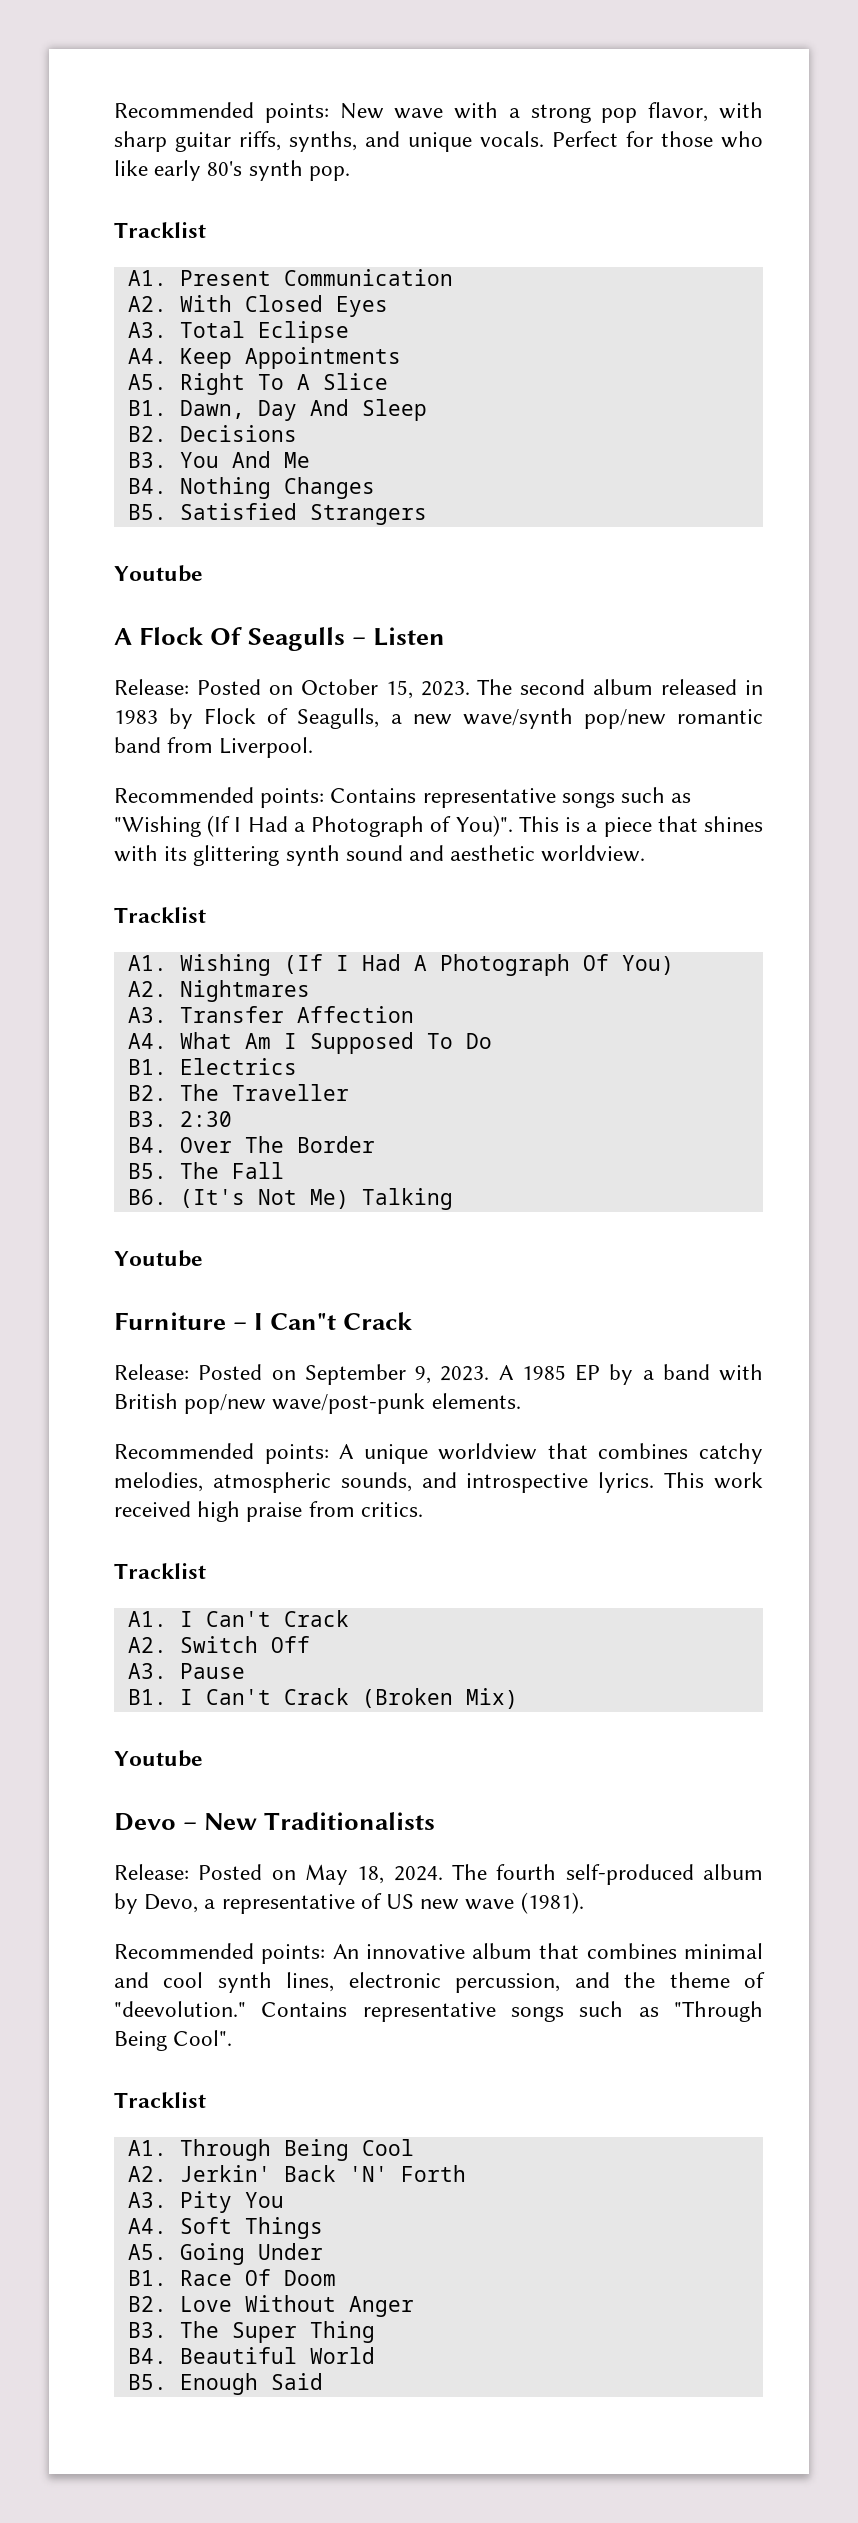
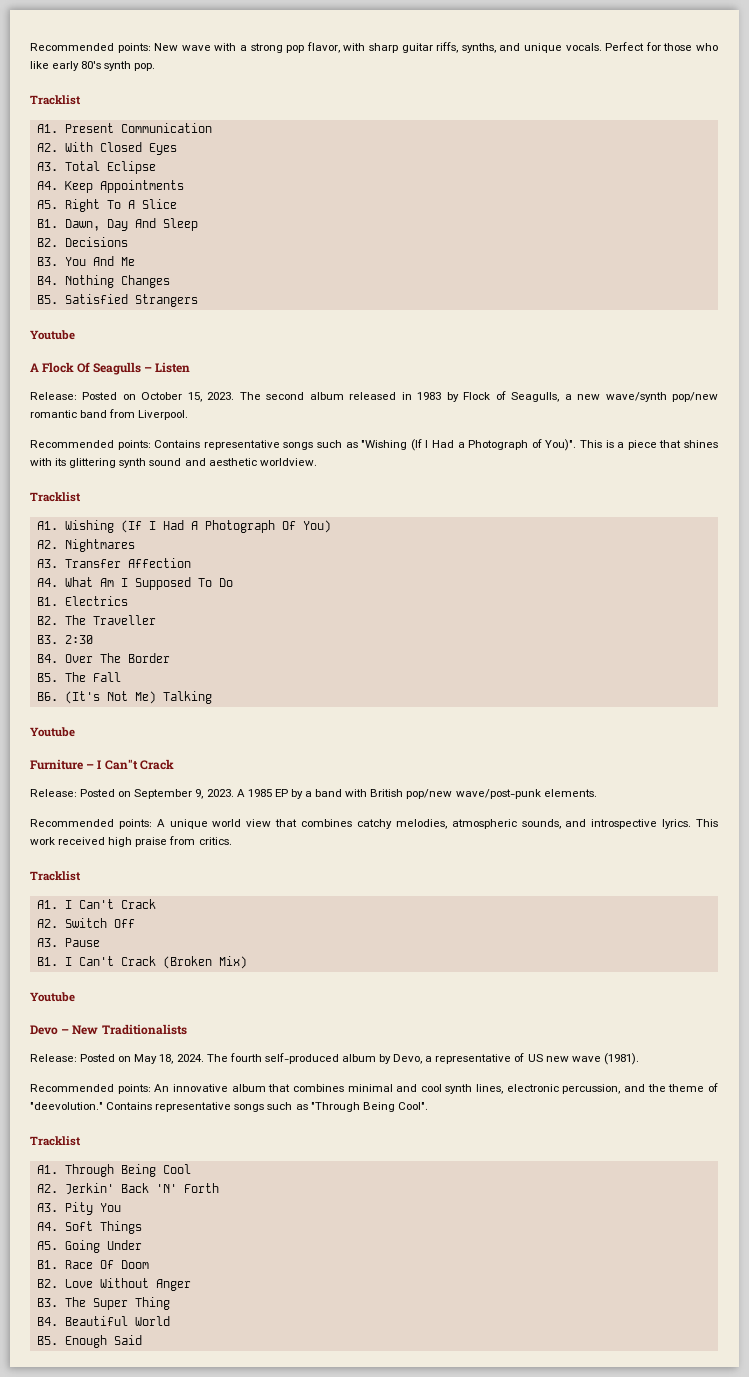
[438,1443,538,1460] worldview -> [212,819,272,827] world view

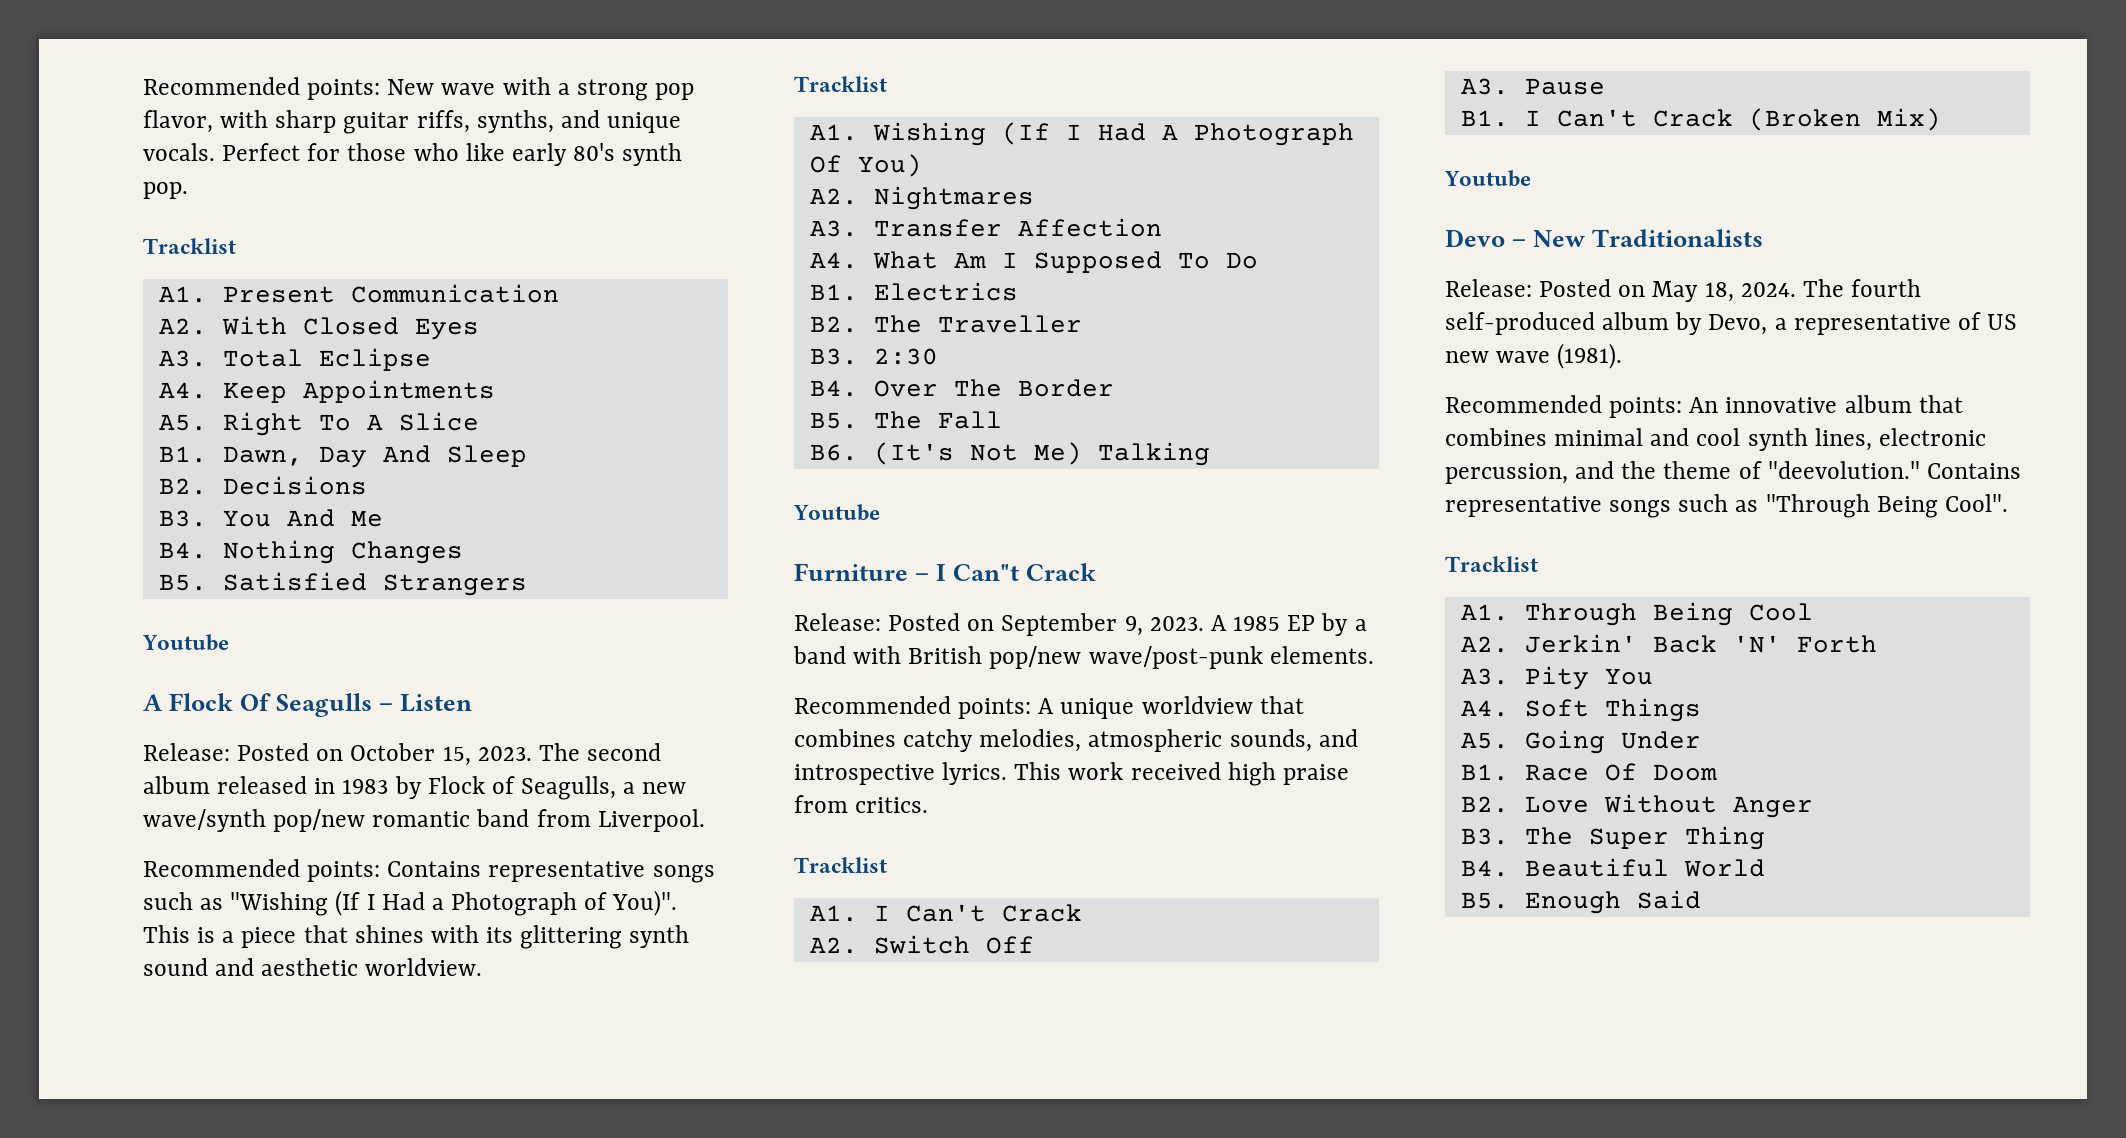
[212,819,272,827] world view -> [1141,696,1253,714] worldview

